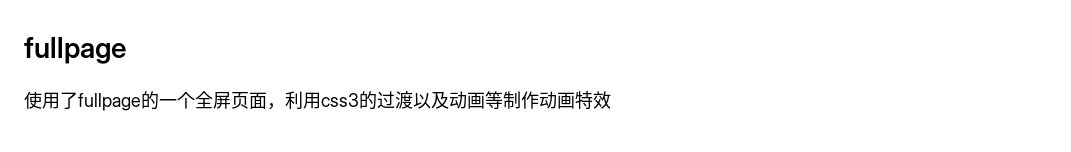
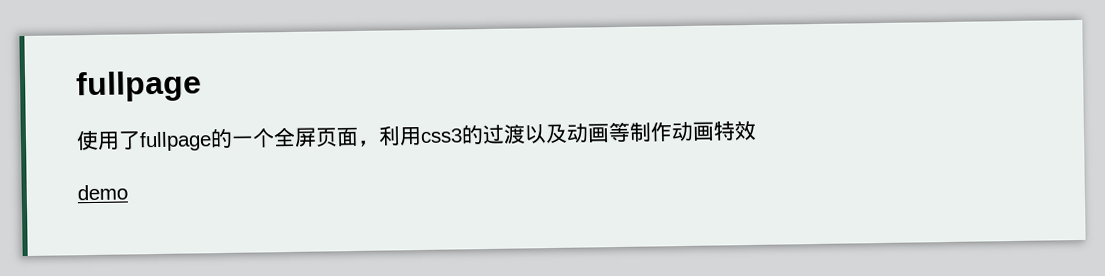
(611, 100) none -> [77,184,128,201] // demo

